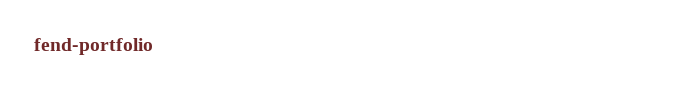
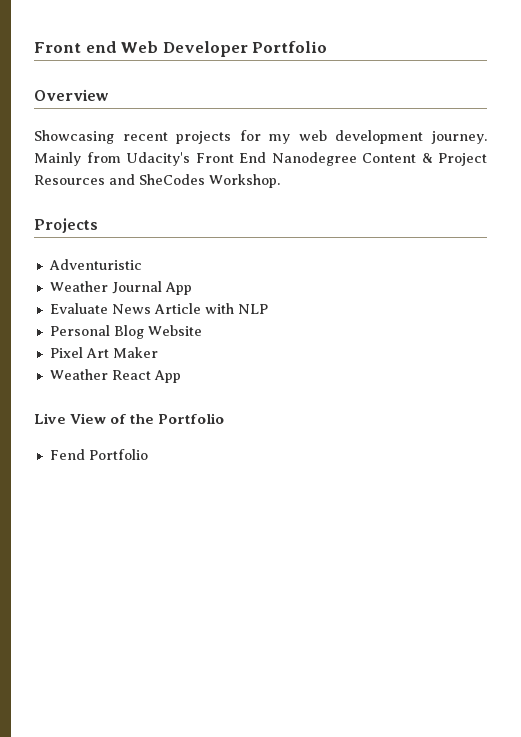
[34,38,153,55] fend-portfolio -> [34,41,328,57] [34,89,109,101] [34,130,487,144] [34,152,487,166] [34,174,280,188] [34,218,98,233] [48,259,142,270] [49,281,192,295] [49,303,268,314] [49,325,202,339] [49,347,158,358] [49,369,181,383] [34,413,225,424] [49,449,148,460] Front end Web Developer Portfolio // Overview // Showcasing recent projects for my web development journey. Mainly from Udacity's Front End Nanodegree Content & Project Resources and SheCodes Workshop. // Projects // Adventuristic // Weather Journal App // Evaluate News Article with NLP // Personal Blog Website // Pixel Art Maker // Weather React App // Live View of the Portfolio // Fend Portfolio

